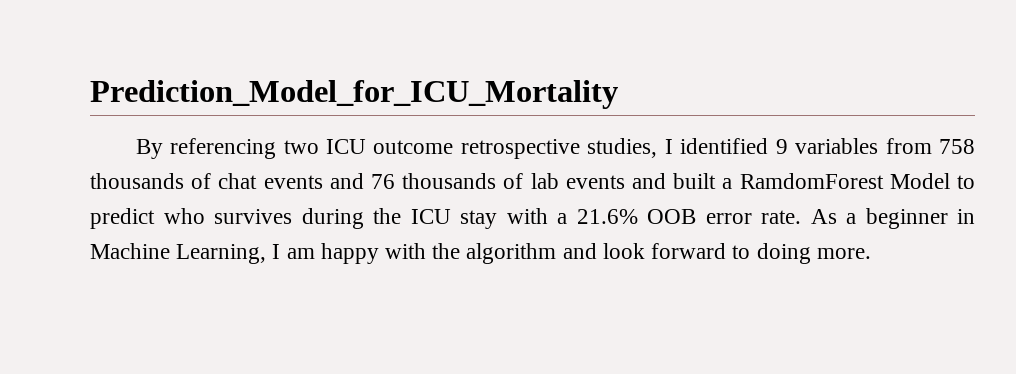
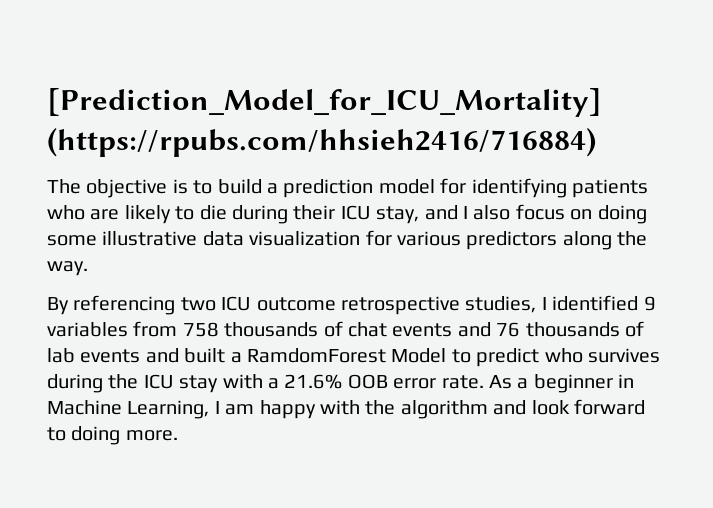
[90,80,618,109] Prediction_Model_for_ICU_Mortality -> [47,88,602,117] [47,128,596,157] [47,178,648,198] [47,204,647,224] [47,230,648,250] [47,261,88,276] [Prediction_Model_for_ICU_Mortality] (https://rpubs.com/hhsieh2416/716884) // The objective is to build a prediction model for identifying patients who are likely to die during their ICU stay, and I also focus on doing some illustrative data visualization for various predictors along the way.

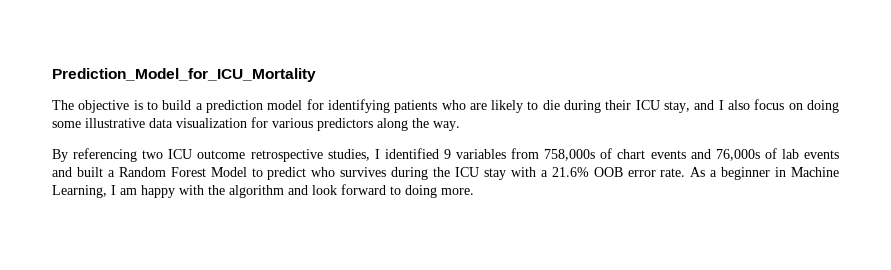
[47,88,602,117] [47,128,596,157] [Prediction_Model_for_ICU_Mortality] (https://rpubs.com/hhsieh2416/716884) -> [52,68,316,82] Prediction_Model_for_ICU_Mortality
[182,321,620,337] 758 thousands of chat events and 76 thousands -> [544,148,760,161] 758,000s of chart events and 76,000s
[247,348,386,363] RamdomForest -> [118,167,206,177] Random Forest

